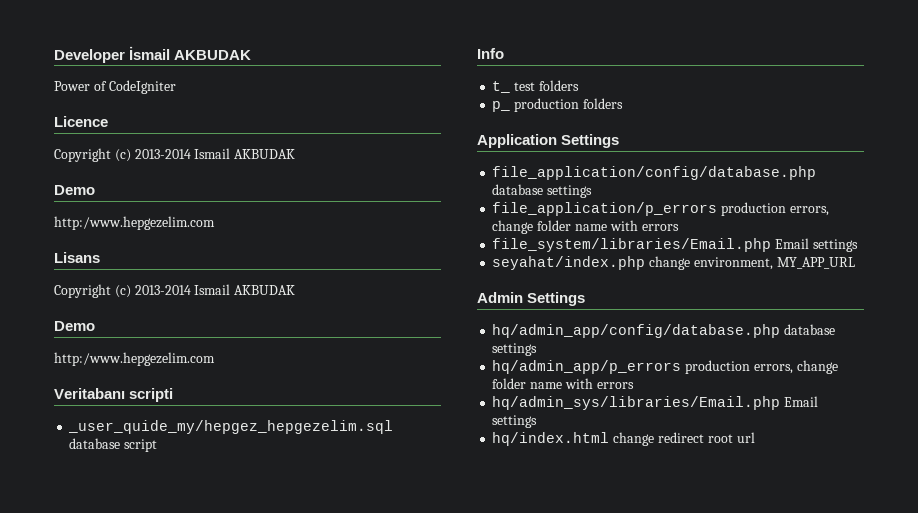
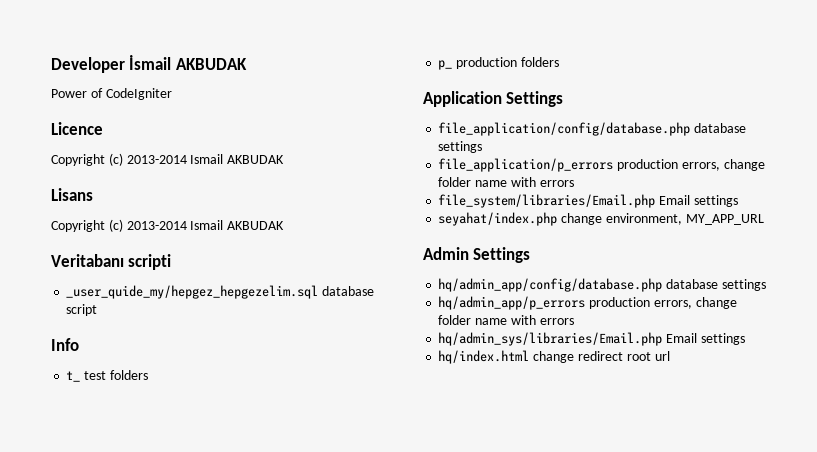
[54,185,95,195] [54,216,215,230] // Demo // http:/www.hepgezelim.com -> (285, 159) none
[54,321,95,331] [54,352,215,366] // Demo // http:/www.hepgezelim.com -> (285, 225) none

